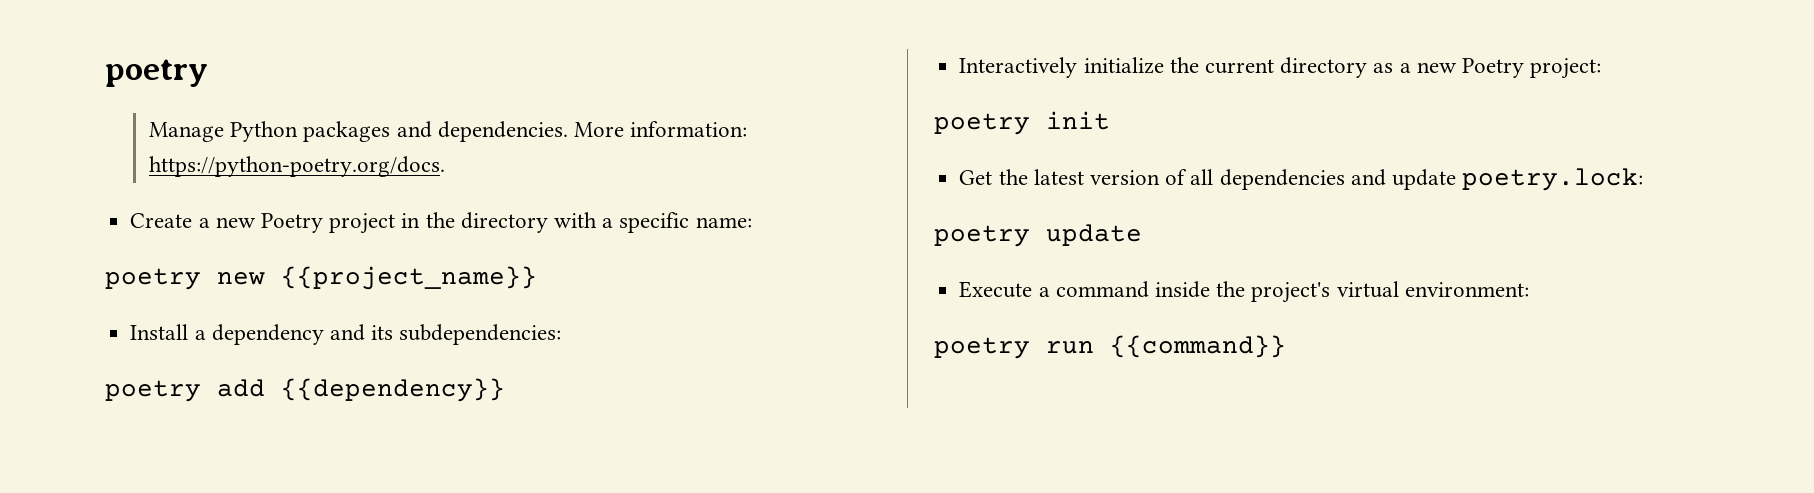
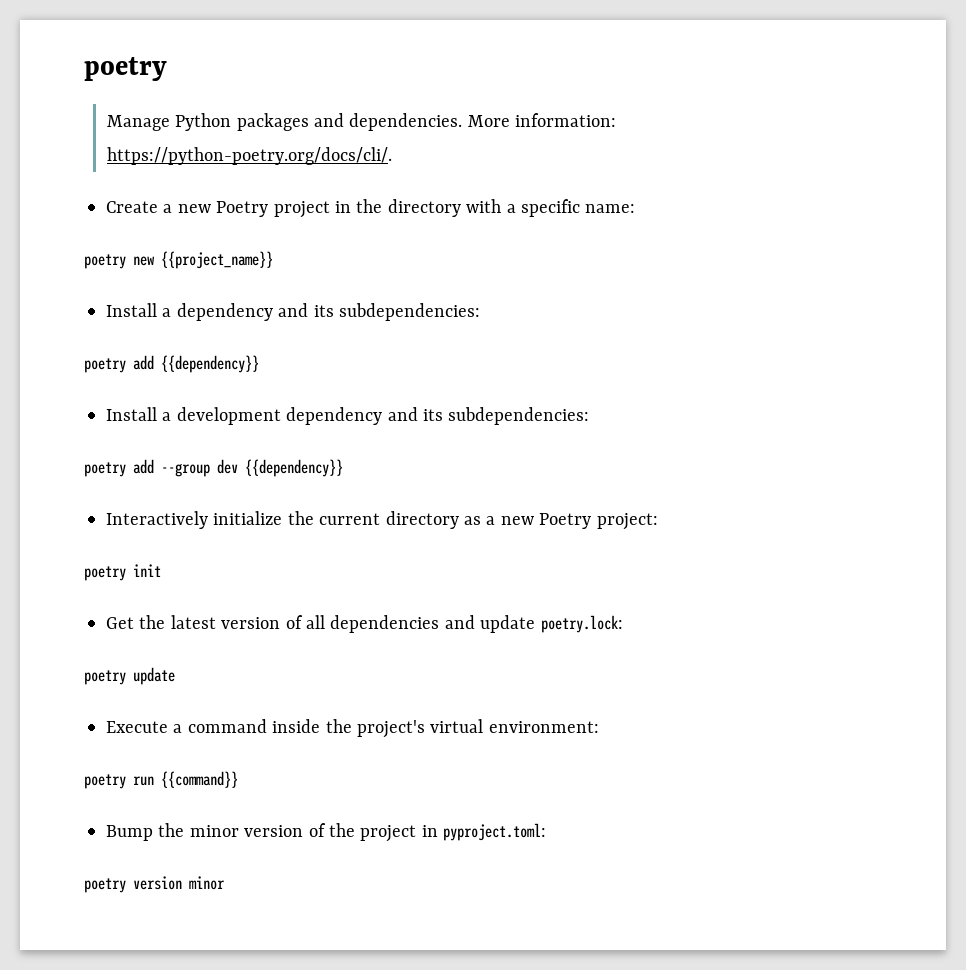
[149,156,446,177] https://python-poetry.org/docs. -> [106,147,392,165] https://python-poetry.org/docs/cli/.
(505, 390) none -> [106,407,590,425] [84,459,343,477] // Install a development dependency and its subdependencies: // poetry add --group dev {{dependency}}
(1286, 346) none -> [106,823,547,842] [84,876,225,893] // Bump the minor version of the project in pyproject.toml: // poetry version minor

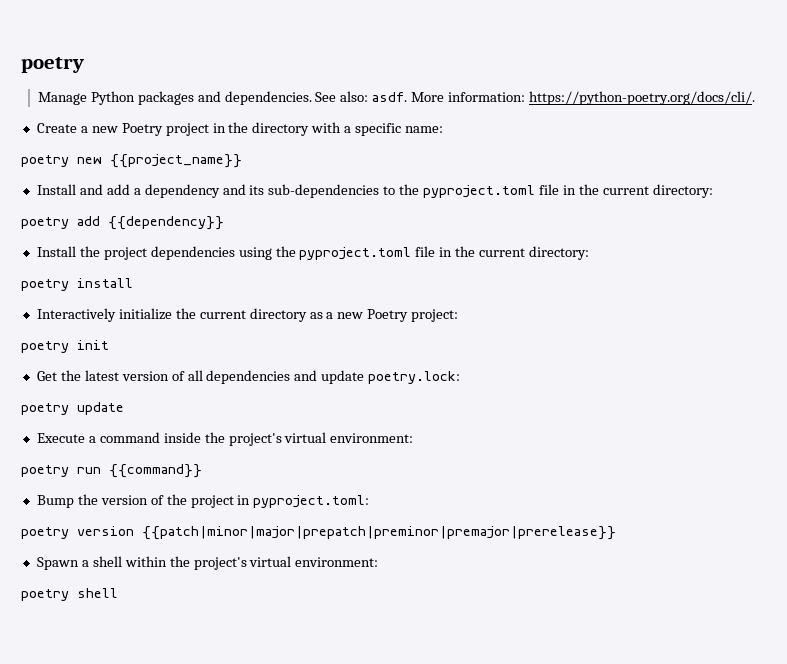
(463, 122) none -> [315,91,408,102] See also: asdf.
(157, 310) none -> [79,184,130,195] and add
[339,303,480,321] [84,355,259,373] [106,407,590,425] [84,459,343,477] subdependencies: // poetry add {{dependency}} // Install a development dependency and its subdependencies: // poetry add --group dev {{dependency}} -> [268,184,713,198] [21,216,224,230] [36,246,590,260] [21,278,133,291] sub-dependencies to the pyproject.toml file in the current directory: // poetry add {{dependency}} // Install the project dependencies using the pyproject.toml file in the current directory: // poetry install
[189,825,239,837] minor -> (98, 499) none
[189,876,225,890] minor -> [142,526,616,540] [36,556,379,570] [21,588,118,601] {{patch|minor|major|prepatch|preminor|premajor|prerelease}} // Spawn a shell within the project's virtual environment: // poetry shell

